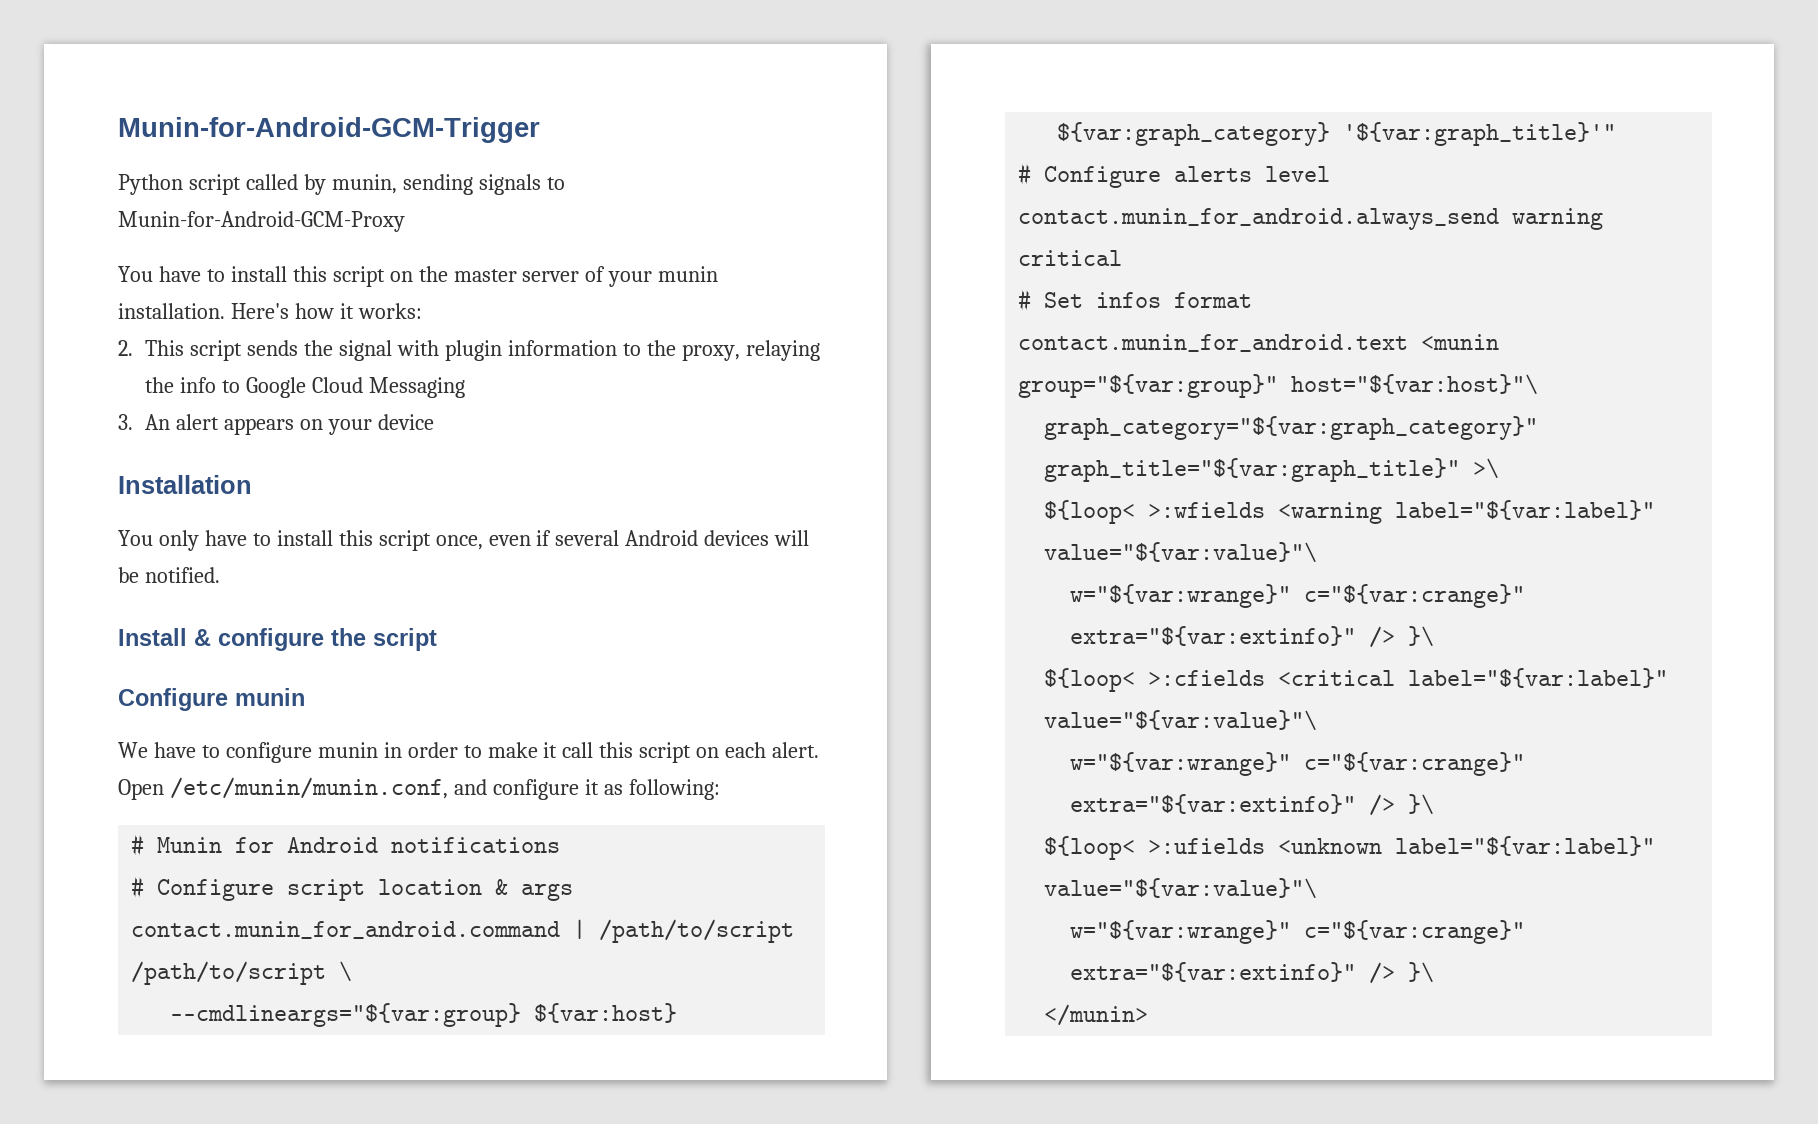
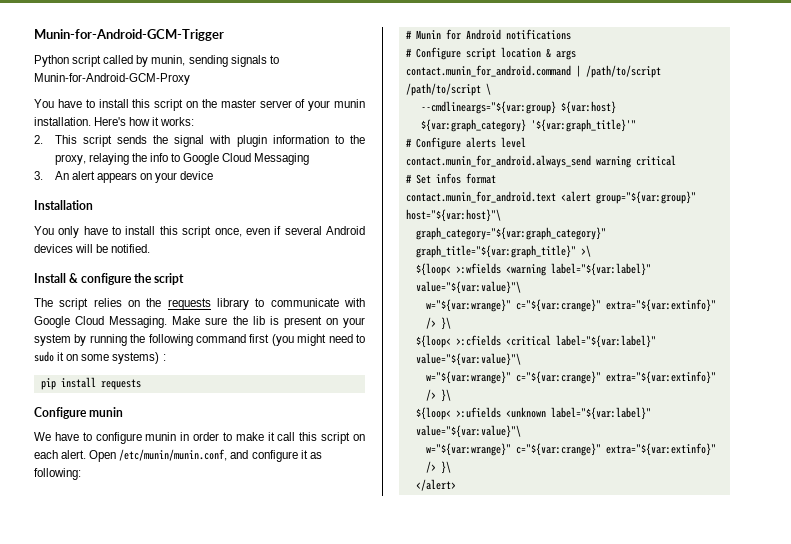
(437, 639) none -> [34,298,365,310] [34,316,365,328] [34,334,365,346] [34,351,166,364] [40,377,141,390] // The script relies on the requests library to communicate with Google Cloud Messaging. Make sure the lib is present on your system by running the following command first (you might need to sudo it on some systems) : // pip install requests
[1421,334,1500,350] <munin -> [560,191,591,202] <alert
[1044,1004,1149,1026] </munin> -> [415,479,456,491] </alert>

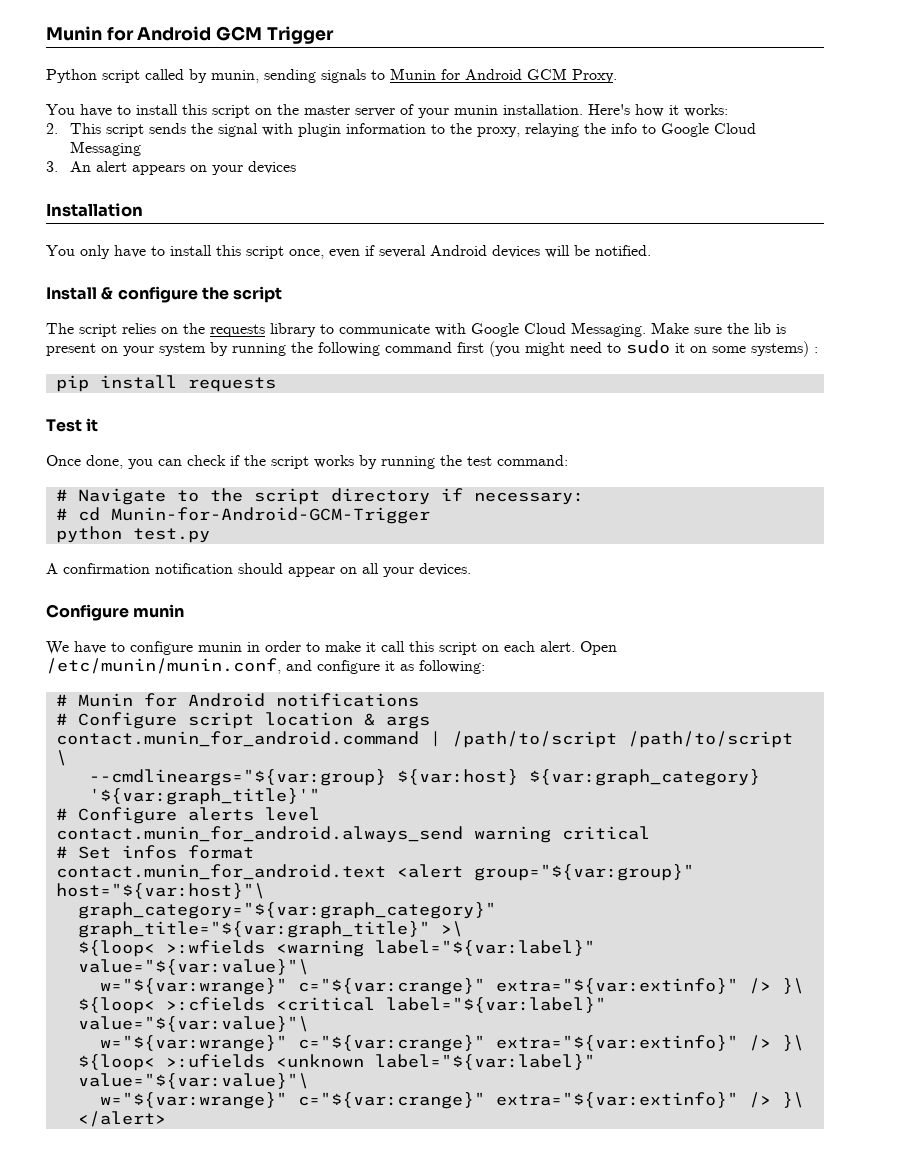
[34,29,224,41] Munin-for-Android-GCM-Trigger -> [46,26,334,44] Munin for Android GCM Trigger
[34,73,190,85] Munin-for-Android-GCM-Proxy -> [390,68,617,83] Munin for Android GCM Proxy.
[180,171,214,180] device -> [247,161,296,174] devices
(141, 384) none -> [46,418,99,432] [46,455,568,469] [55,488,584,505] [55,507,430,524] [55,526,210,543] [46,563,471,577] // Test it // Once done, you can check if the script works by running the test command: // # Navigate to the script directory if necessary: // # cd Munin-for-Android-GCM-Trigger // python test.py // A confirmation notification should appear on all your devices.

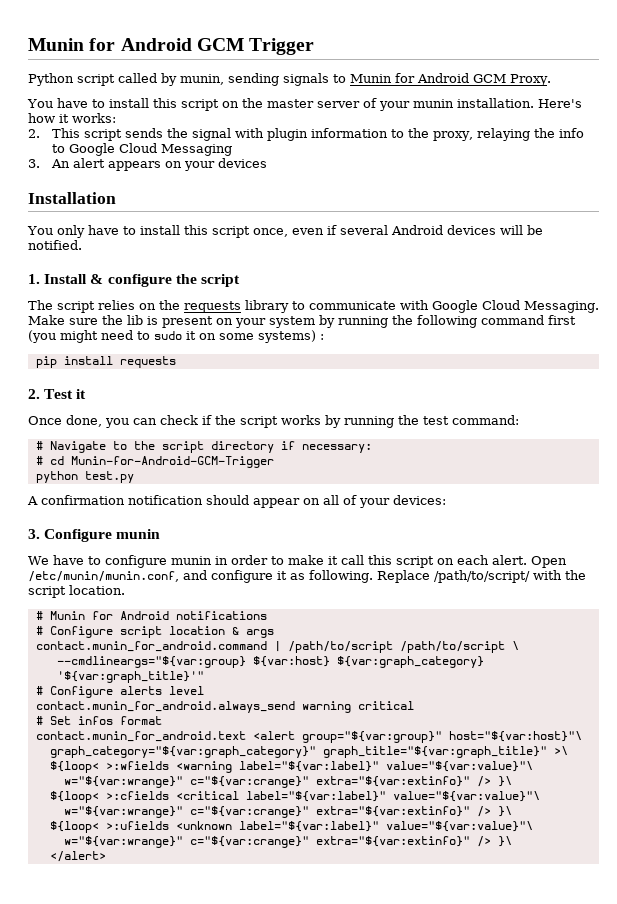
(651, 250) none -> [28,274,40,284] 1.
(276, 384) none -> [28,389,40,399] 2.
[383,563,471,577] your devices. // -> [343,495,446,508] [28,529,40,539] of your devices: // 3.
[419,660,485,674] following: -> [309,570,586,583] [28,585,125,598] following. Replace /path/to/script/ with the script location.

